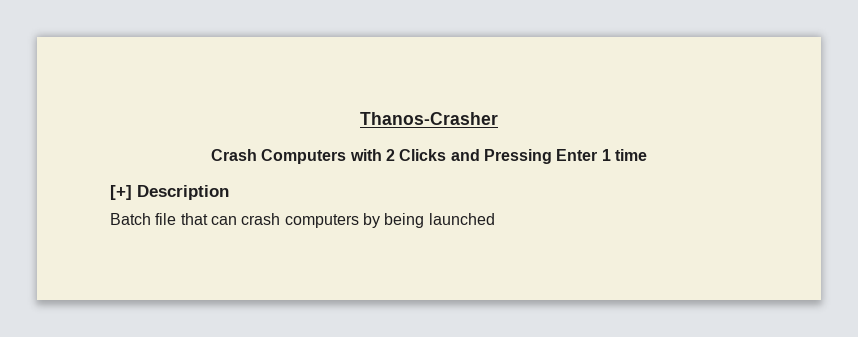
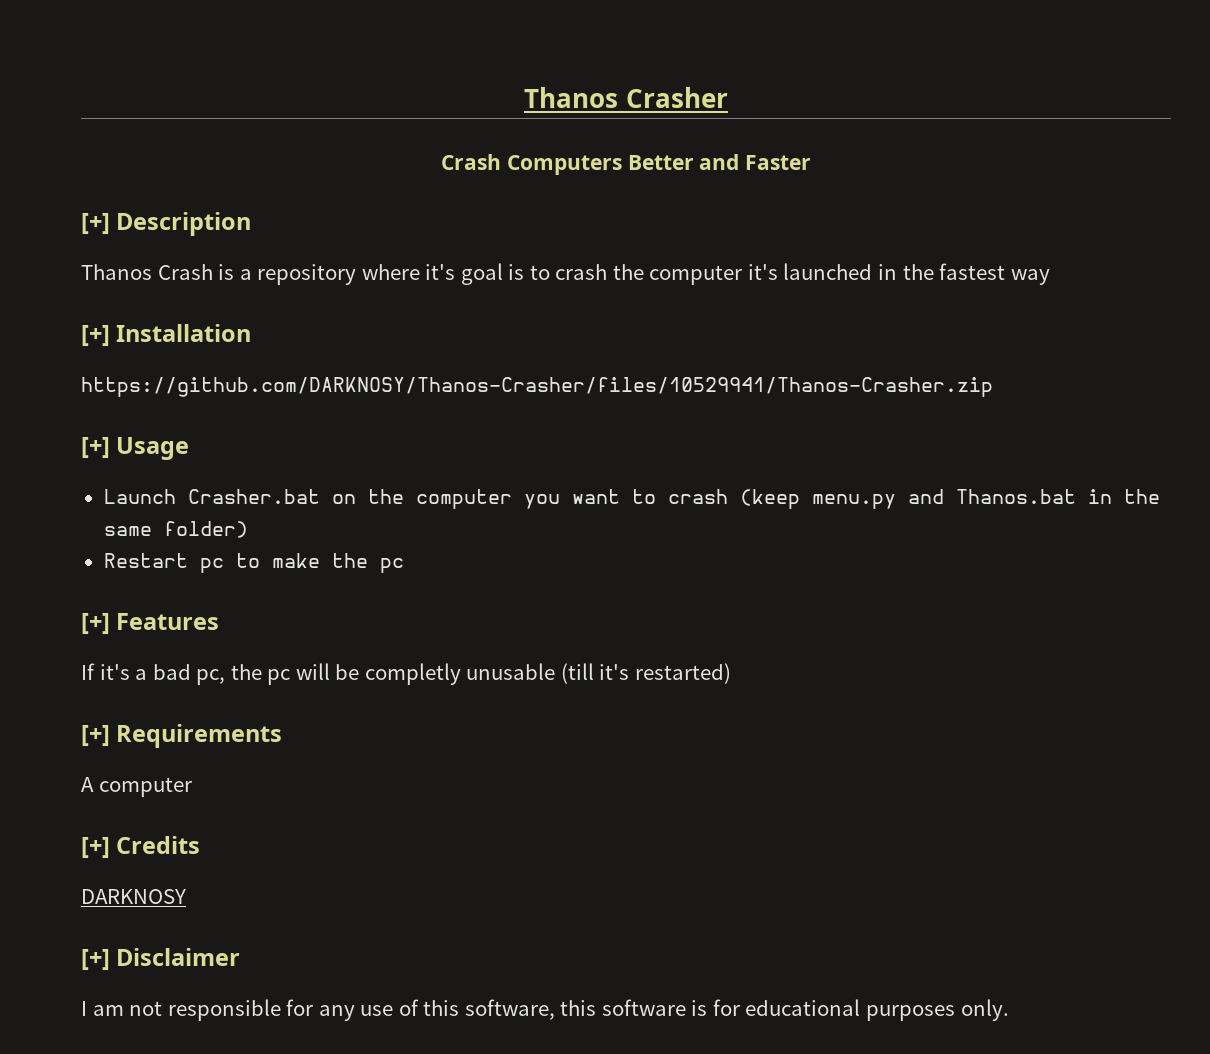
[360,112,498,125] Thanos-Crasher -> [524,87,728,108] Thanos Crasher
[349,149,647,164] [110,185,229,200] [110,213,495,228] with 2 Clicks and Pressing Enter 1 time // [+] Description // Batch file that can crash computers by being launched -> [627,154,811,170] [81,212,252,236] [81,263,1050,285] [81,324,252,346] [81,377,993,397] [81,437,190,460] [103,489,1160,509] [103,521,248,538] [103,553,404,573] [81,613,220,634] [81,663,731,685] [81,724,283,748] [81,777,192,797] [81,836,201,858] [81,889,186,904] [81,948,241,970] [81,999,1009,1021] Better and Faster // [+] Description // Thanos Crash is a repository where it's goal is to crash the computer it's launched in the fastest way // [+] Installation // https://github.com/DARKNOSY/Thanos-Crasher/files/10529941/Thanos-Crasher.zip // [+] Usage // Launch Crasher.bat on the computer you want to crash (keep menu.py and Thanos.bat in the same folder) // Restart pc to make the pc // [+] Features // If it's a bad pc, the pc will be completly unusable (till it's restarted) // [+] Requirements // A computer // [+] Credits // DARKNOSY // [+] Disclaimer // I am not responsible for any use of this software, this software is for educational purposes only.

